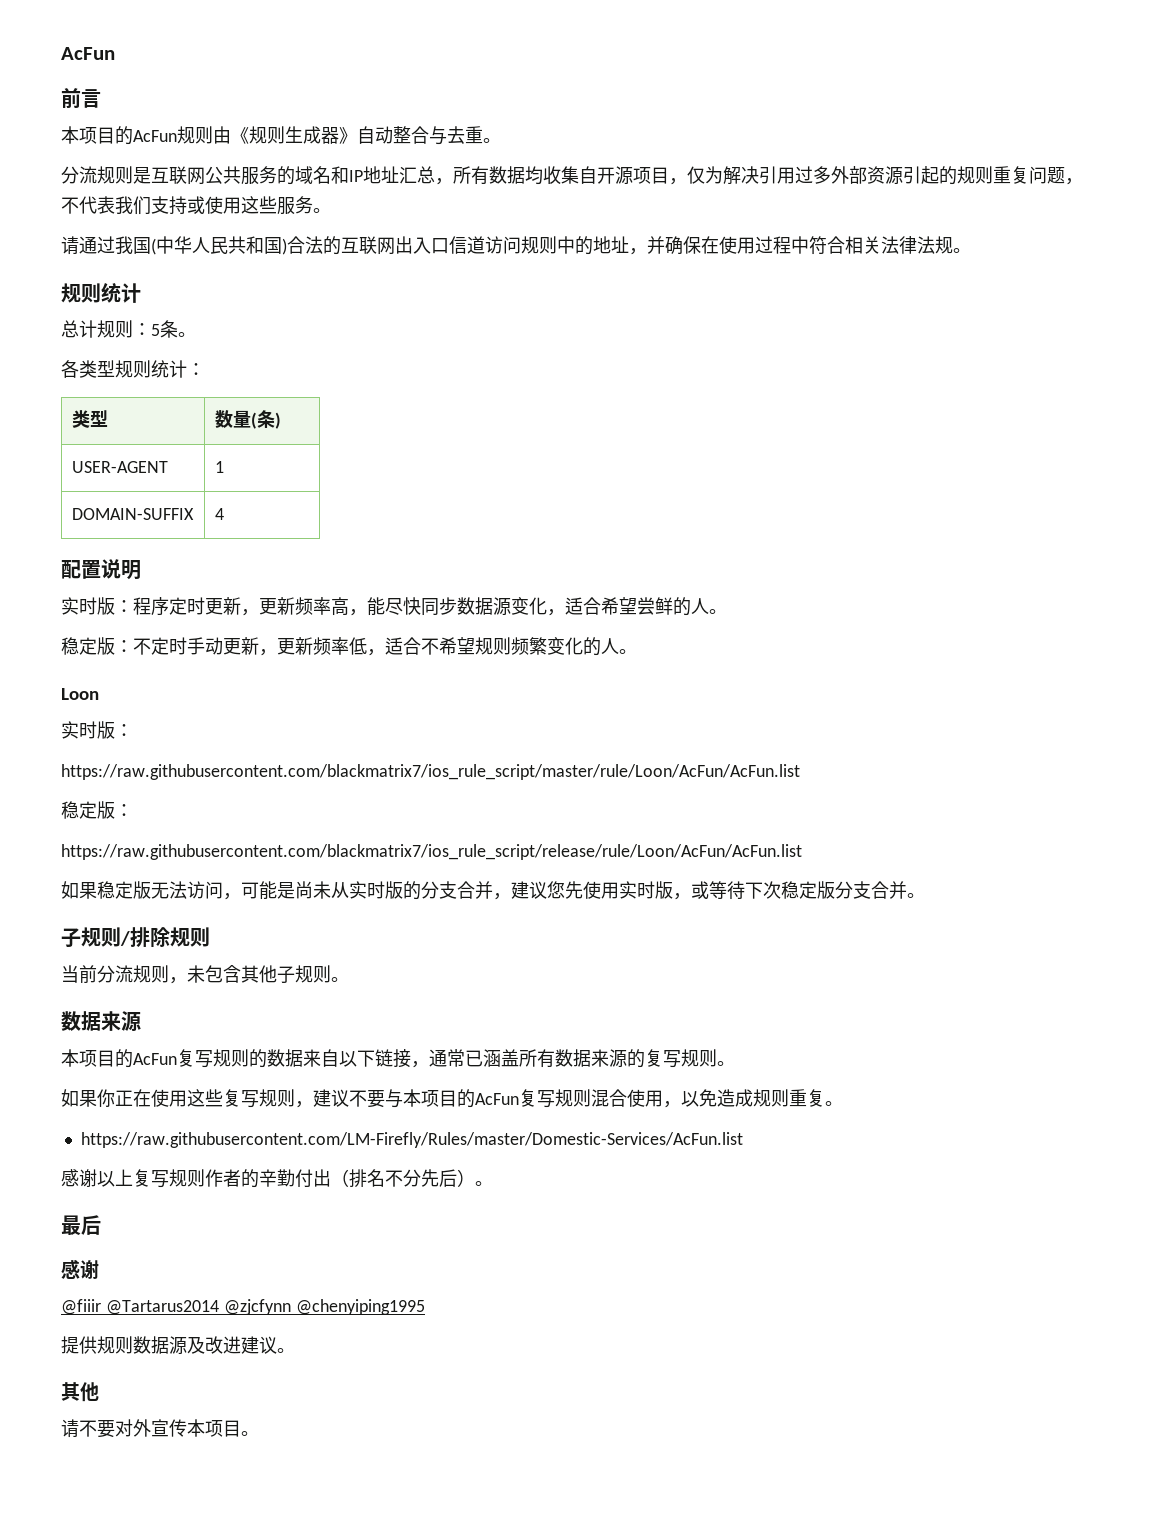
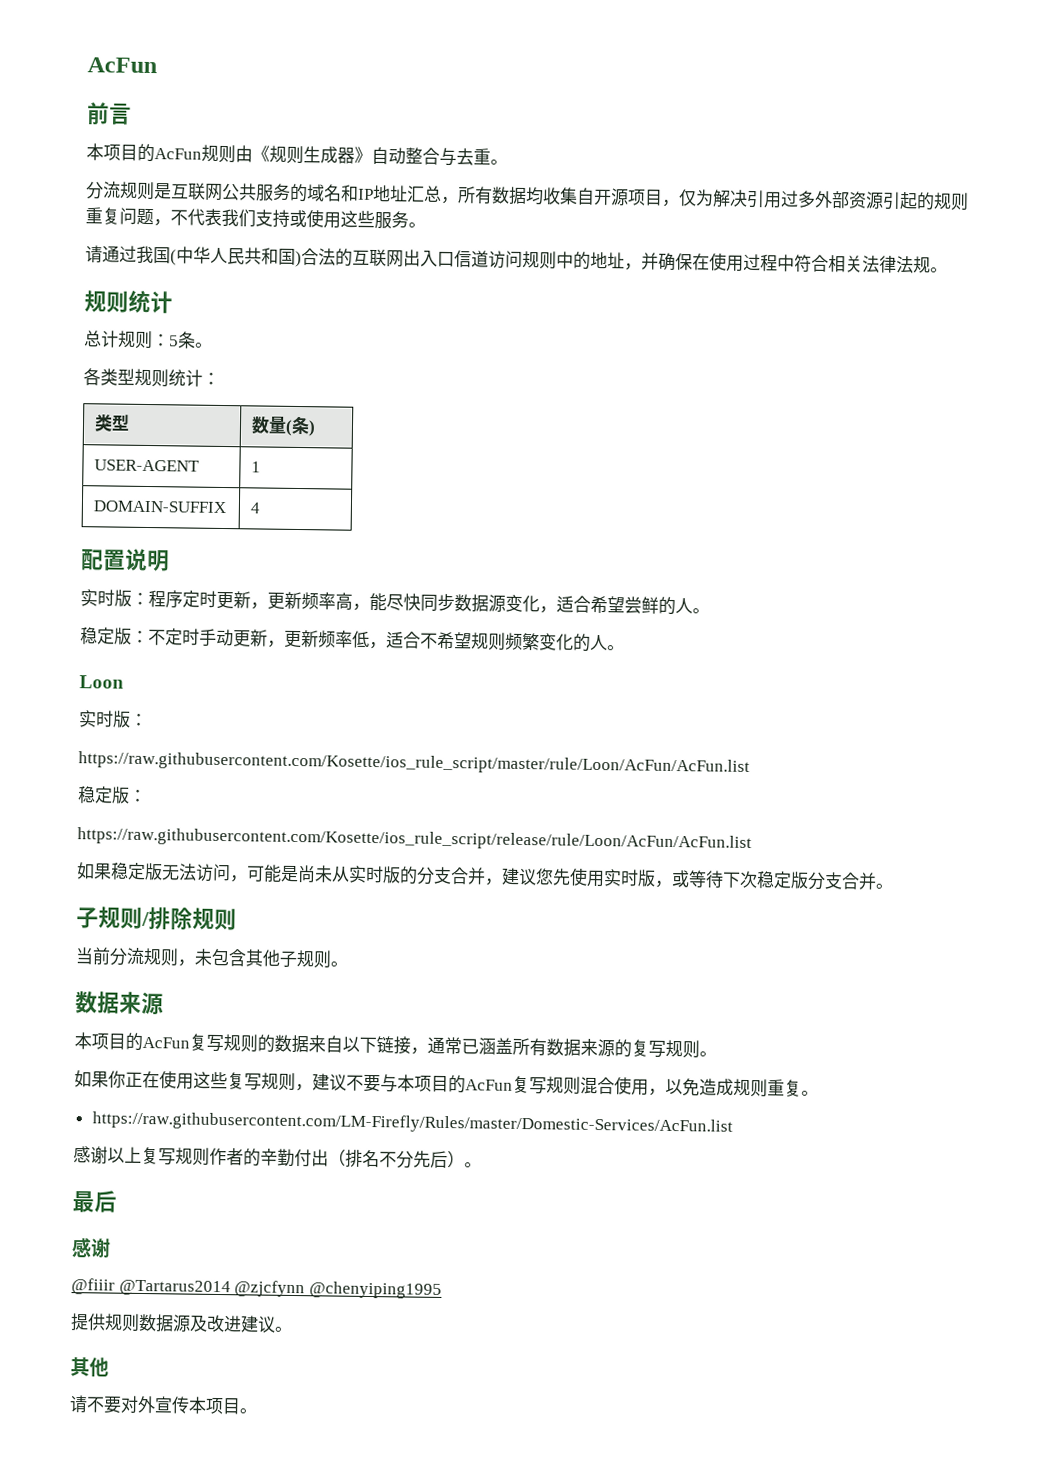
[61,764,800,780] https://raw.githubusercontent.com/blackmatrix7/ios_rule_script/master/rule/Loon/AcFun/AcFun.list -> [78,751,750,777] https://raw.githubusercontent.com/Kosette/ios_rule_script/master/rule/Loon/AcFun/AcFun.list
[61,844,802,860] https://raw.githubusercontent.com/blackmatrix7/ios_rule_script/release/rule/Loon/AcFun/AcFun.list -> [77,827,752,853] https://raw.githubusercontent.com/Kosette/ios_rule_script/release/rule/Loon/AcFun/AcFun.list

